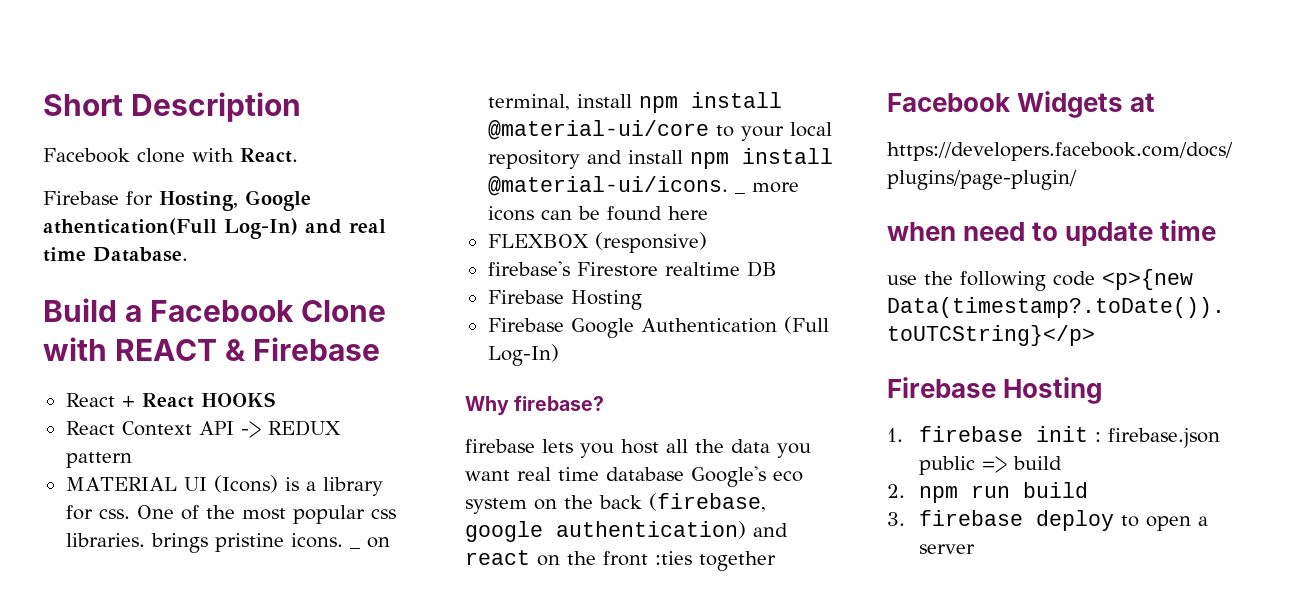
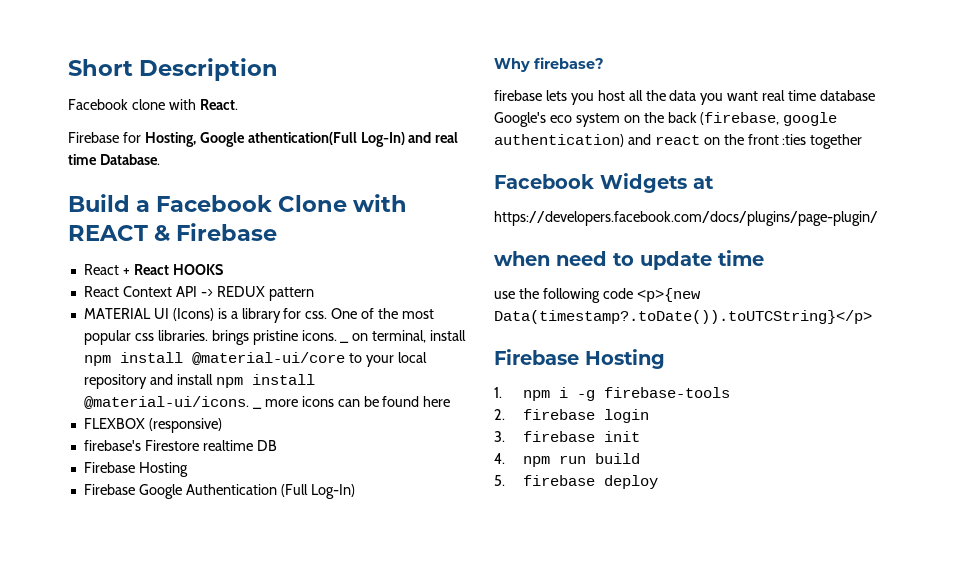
[918,426,1220,448] [918,456,1062,475] [887,484,905,498] firebase init : firebase.json public => build // 2. -> [522,387,730,401] [494,409,649,423] [494,431,640,442] [494,453,505,464] npm i -g firebase-tools // 2. firebase login // 3. firebase init // 4.
[887,512,905,526] 3. -> [494,475,505,486] 5.
[1120,515,1208,531] [918,544,975,554] to open a server -> (658, 482) none

